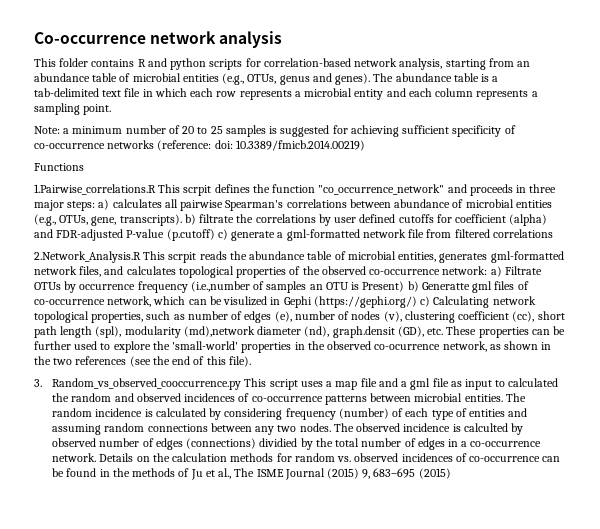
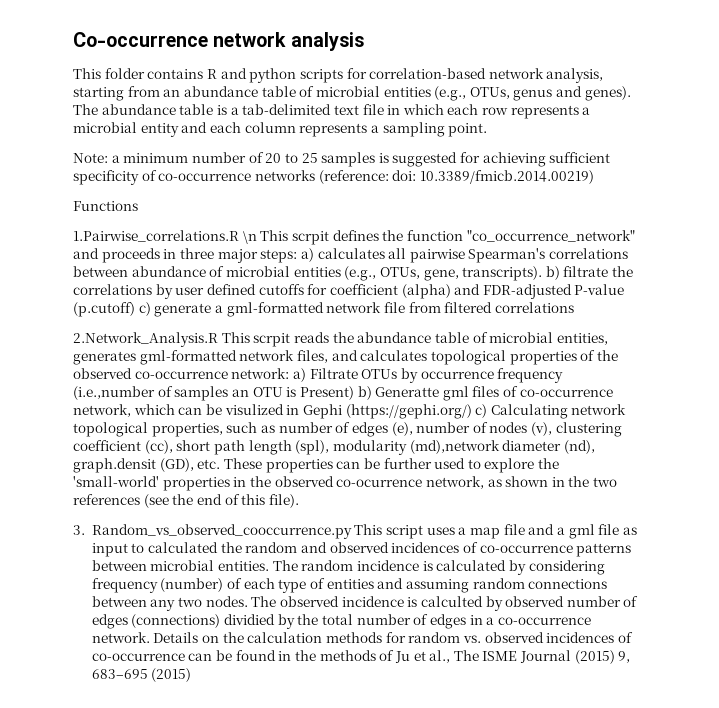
(156, 189) none -> [242,231,257,244] \n

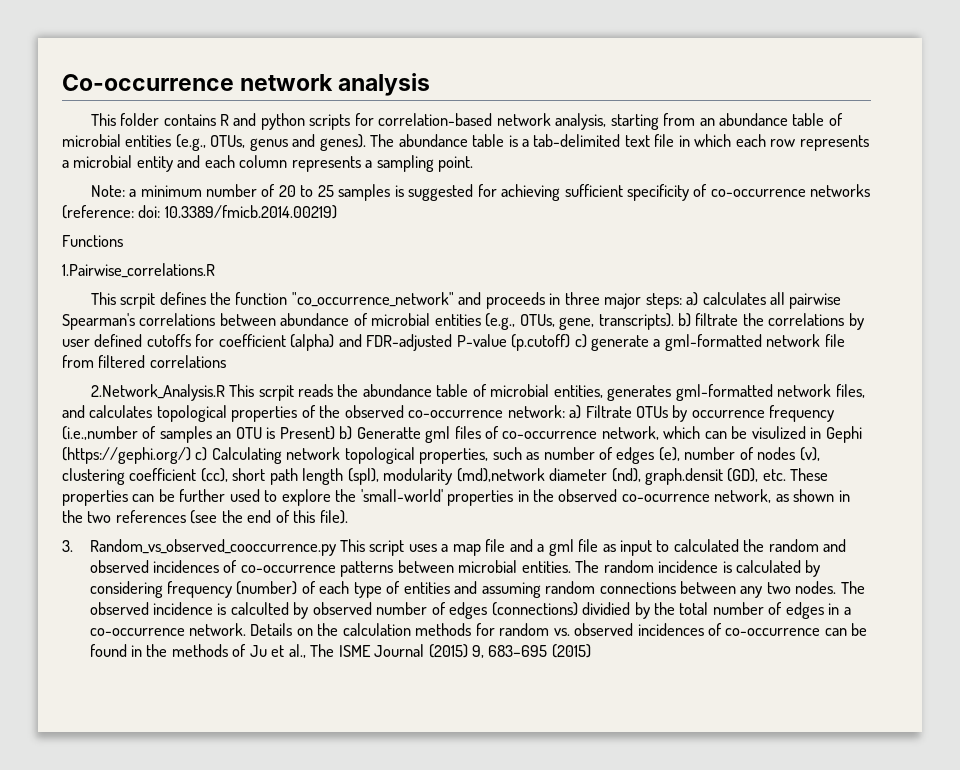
[242,231,257,244] \n -> (215, 270) //

